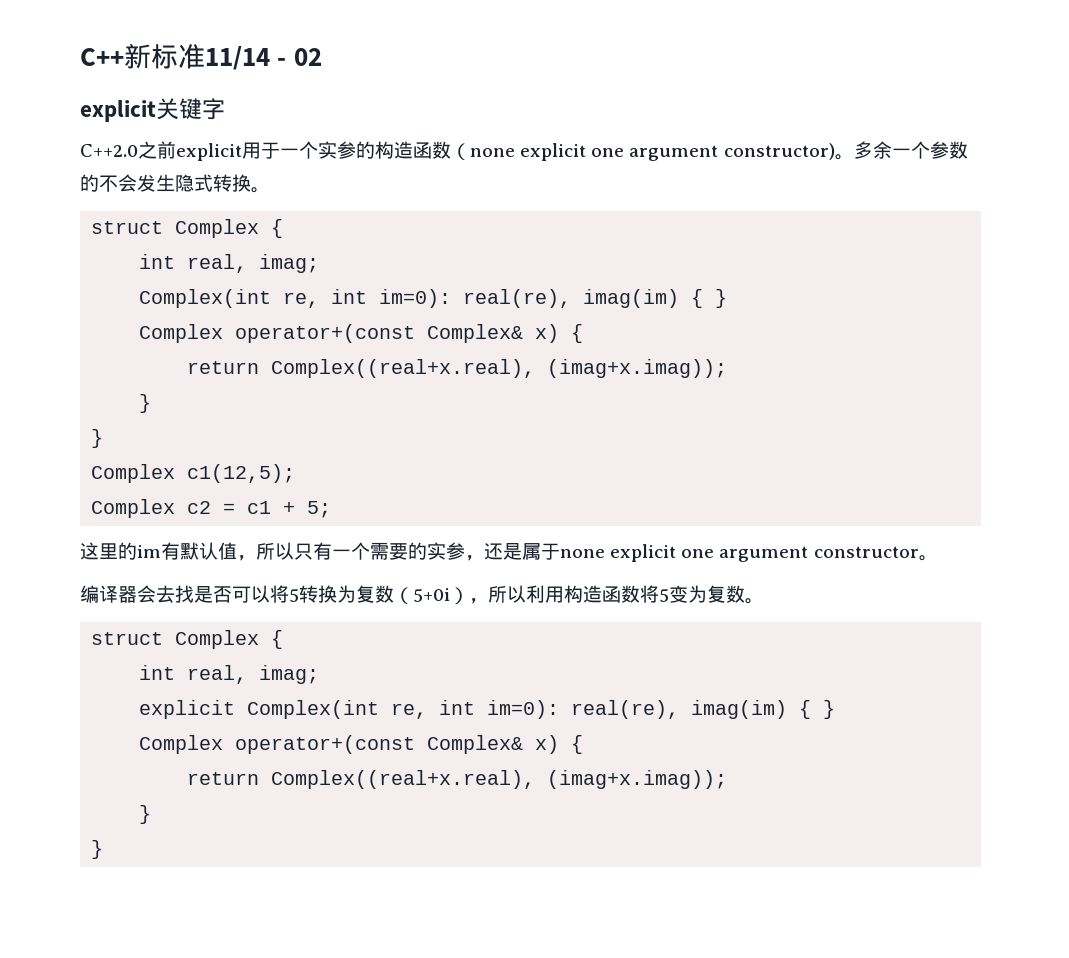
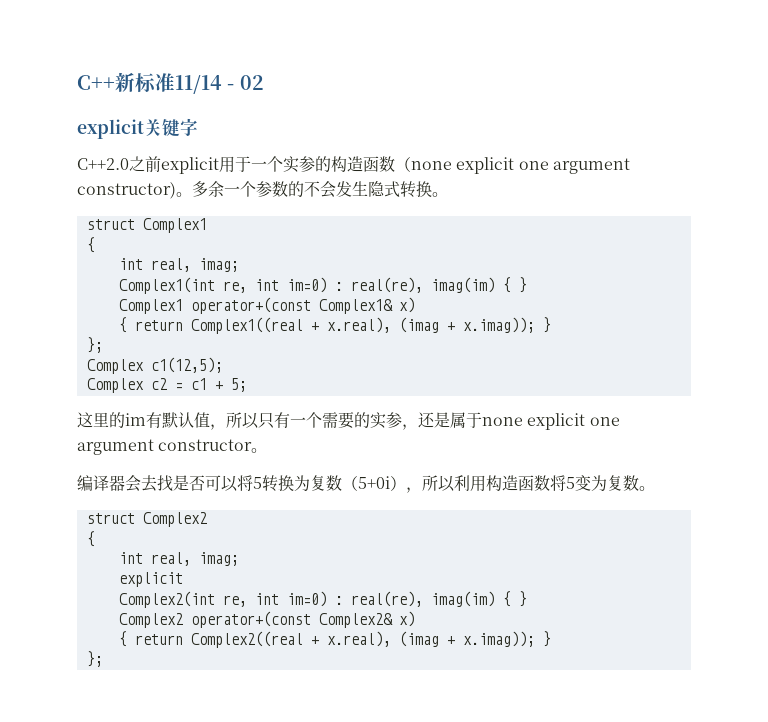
[175,219,284,238] [139,254,320,273] [139,289,728,308] [139,324,584,343] [187,359,728,378] [139,394,152,413] [91,429,104,448] Complex { // int real, imag; // Complex(int re, int im=0): real(re), imag(im) { } // Complex operator+(const Complex& x) { // return Complex((real+x.real), (imag+x.imag)); // } // } -> [142,218,207,233] [86,237,95,253] [118,258,239,272] [118,277,527,294] [118,297,415,314] [118,317,551,334] [86,337,103,353] Complex1 // { // int real, imag; // Complex1(int re, int im=0) : real(re), imag(im) { } // Complex1 operator+(const Complex1& x) // { return Complex1((real + x.real), (imag + x.imag)); } // };
[175,630,260,649] Complex -> [142,512,207,527] Complex2 //
[247,700,836,719] [139,735,584,754] [187,770,728,789] [139,805,152,824] [91,840,104,859] Complex(int re, int im=0): real(re), imag(im) { } // Complex operator+(const Complex& x) { // return Complex((real+x.real), (imag+x.imag)); // } // } -> [118,591,527,608] [118,611,415,628] [118,631,551,648] [86,651,103,667] // Complex2(int re, int im=0) : real(re), imag(im) { } // Complex2 operator+(const Complex2& x) // { return Complex2((real + x.real), (imag + x.imag)); } // };

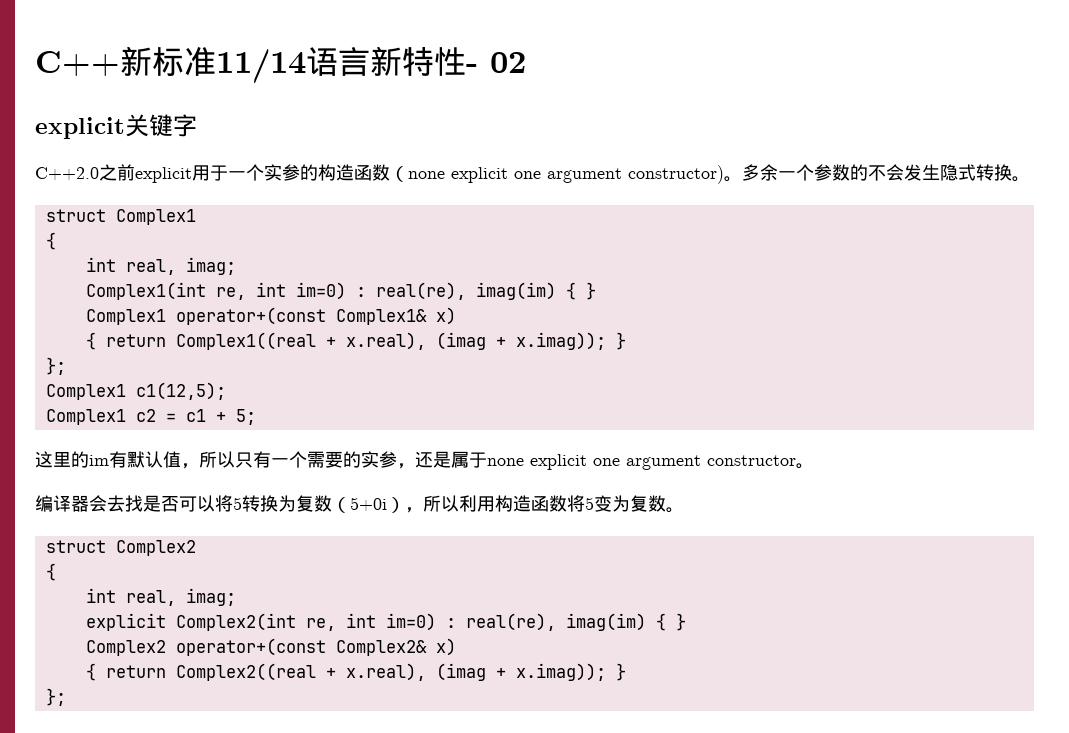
(222, 84) none -> [306,46,466,76] 语言新特性
[86,359,144,374] Complex -> [45,384,126,400] Complex1
[86,378,144,393] Complex -> [45,409,126,425] Complex1
(183, 579) // -> (166, 622) none

